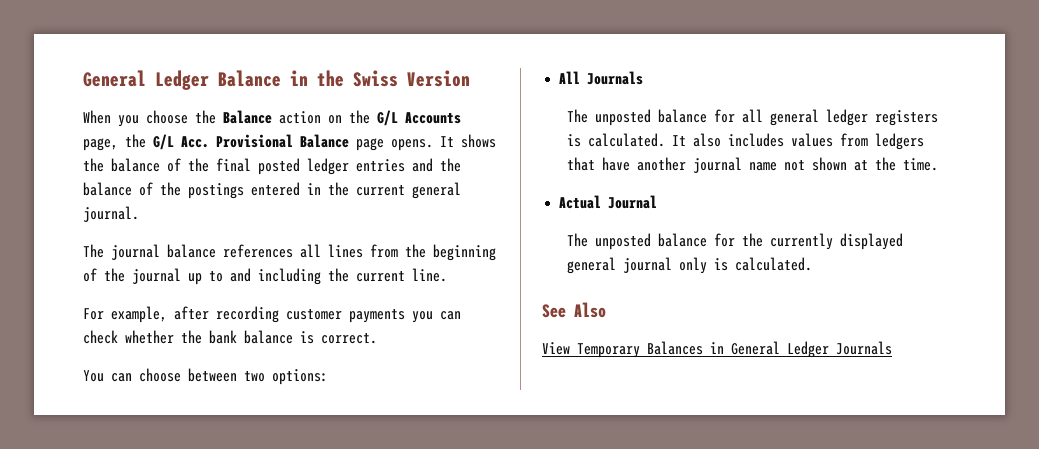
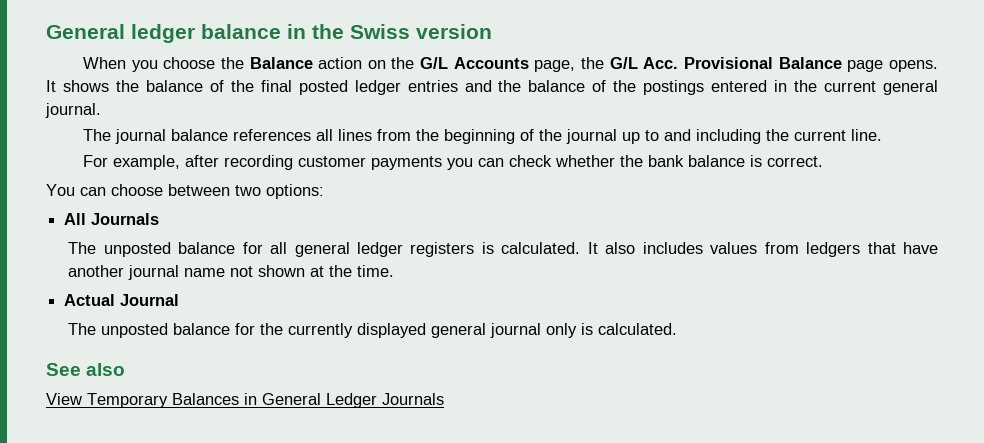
[83,70,281,90] General Ledger Balance -> [46,24,281,43] General ledger balance
[407,70,470,87] Version -> [416,24,492,39] version
[574,302,606,318] Also -> [86,363,126,376] also

